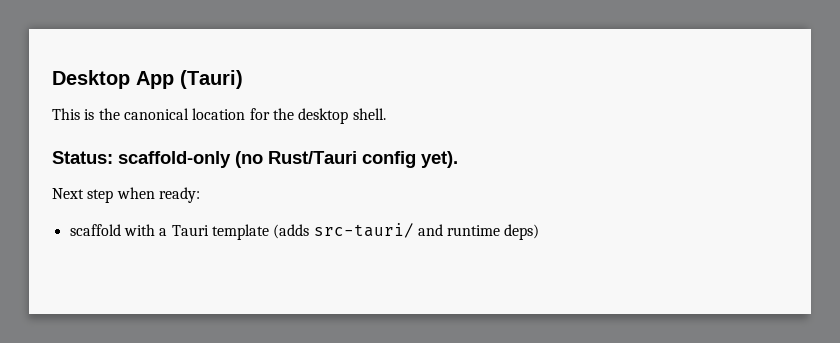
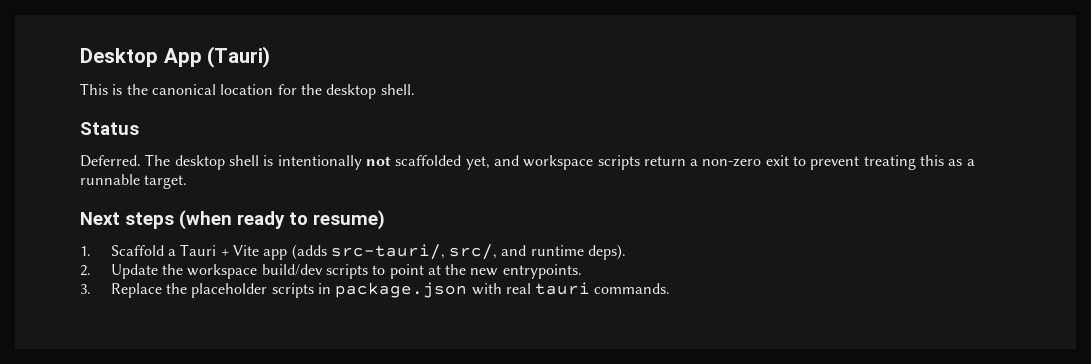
[52,151,458,168] [52,187,200,203] [69,223,540,240] Status: scaffold-only (no Rust/Tauri config yet). // Next step when ready: // scaffold with a Tauri template (adds src-tauri/ and runtime deps) -> [80,122,139,135] [80,154,975,170] [80,174,188,189] [80,210,385,230] [80,244,627,260] [80,264,582,279] [80,282,671,298] Status // Deferred. The desktop shell is intentionally not scaffolded yet, and workspace scripts return a non-zero exit to prevent treating this as a runnable target. // Next steps (when ready to resume) // 1. Scaffold a Tauri + Vite app (adds src-tauri/, src/, and runtime deps). // 2. Update the workspace build/dev scripts to point at the new entrypoints. // 3. Replace the placeholder scripts in package.json with real tauri commands.

